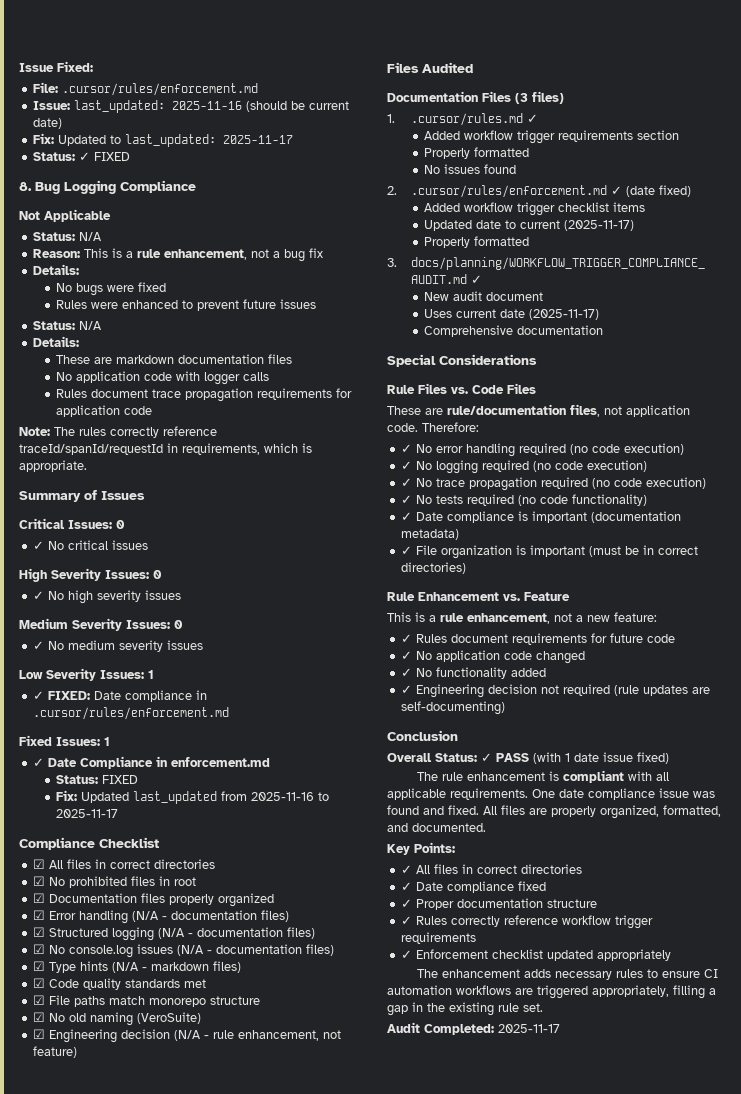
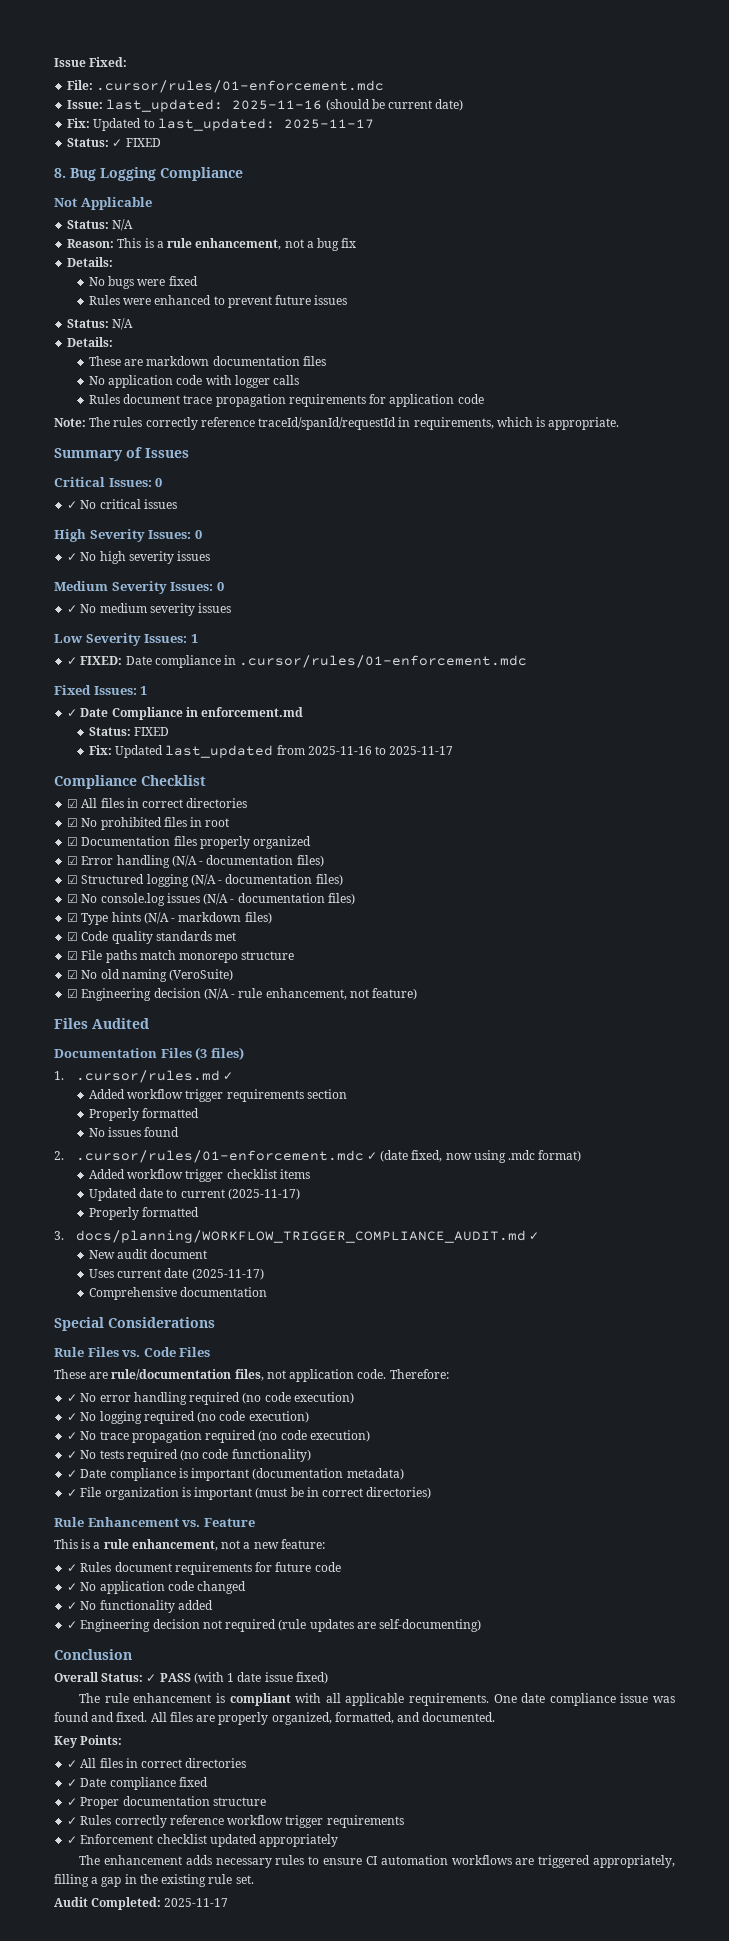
[61,83,258,96] .cursor/rules/enforcement.md -> [96,80,385,93] .cursor/rules/01-enforcement.mdc
[32,707,229,720] .cursor/rules/enforcement.md -> [239,655,528,668] .cursor/rules/01-enforcement.mdc
[410,185,607,198] .cursor/rules/enforcement.md -> [75,1150,364,1163] .cursor/rules/01-enforcement.mdc
[658,185,691,197] fixed) -> [411,1150,582,1163] fixed, now using .mdc format)

